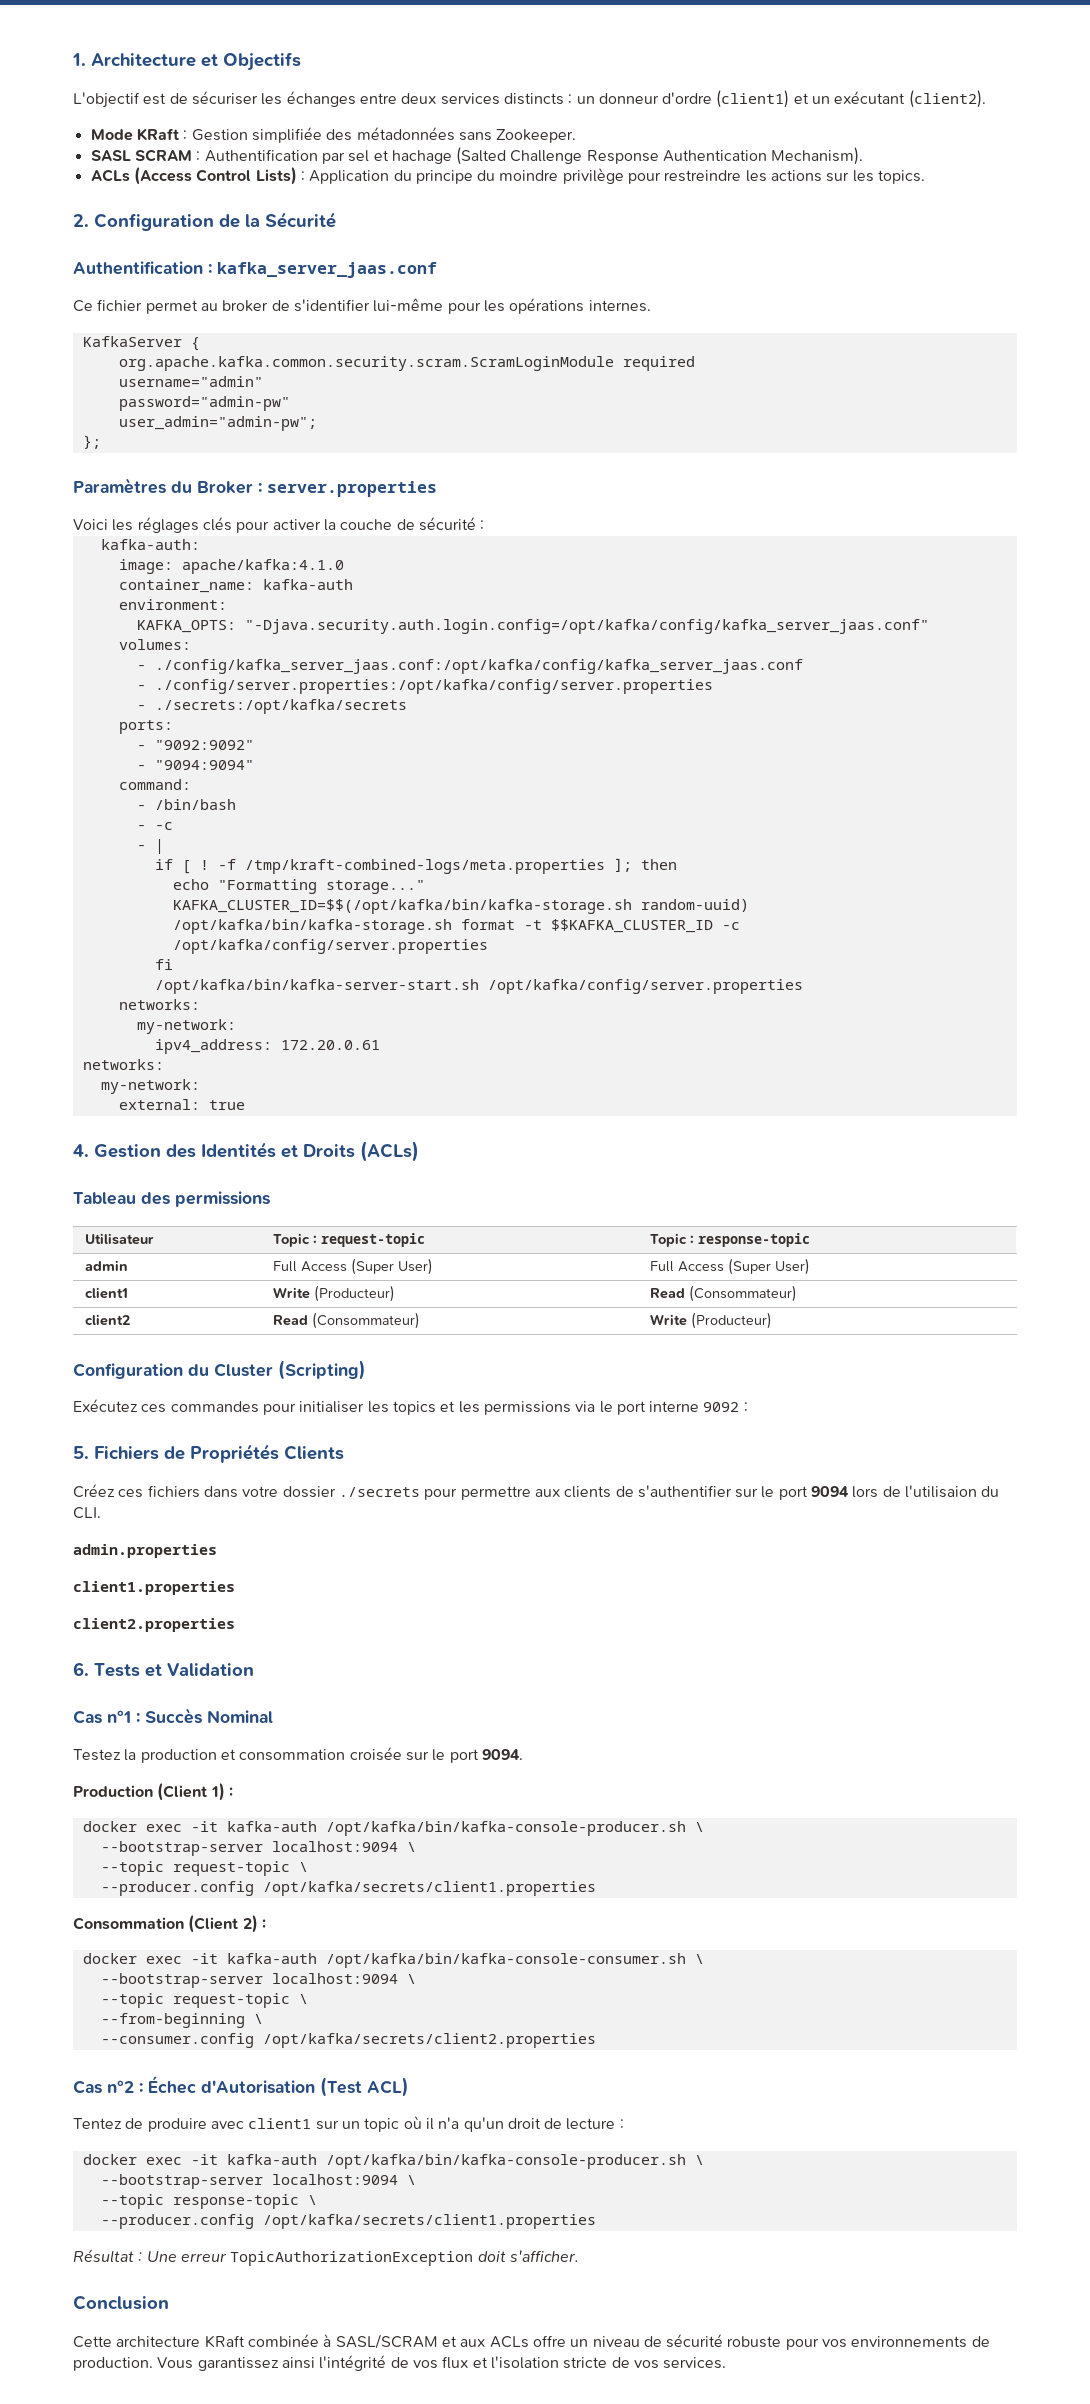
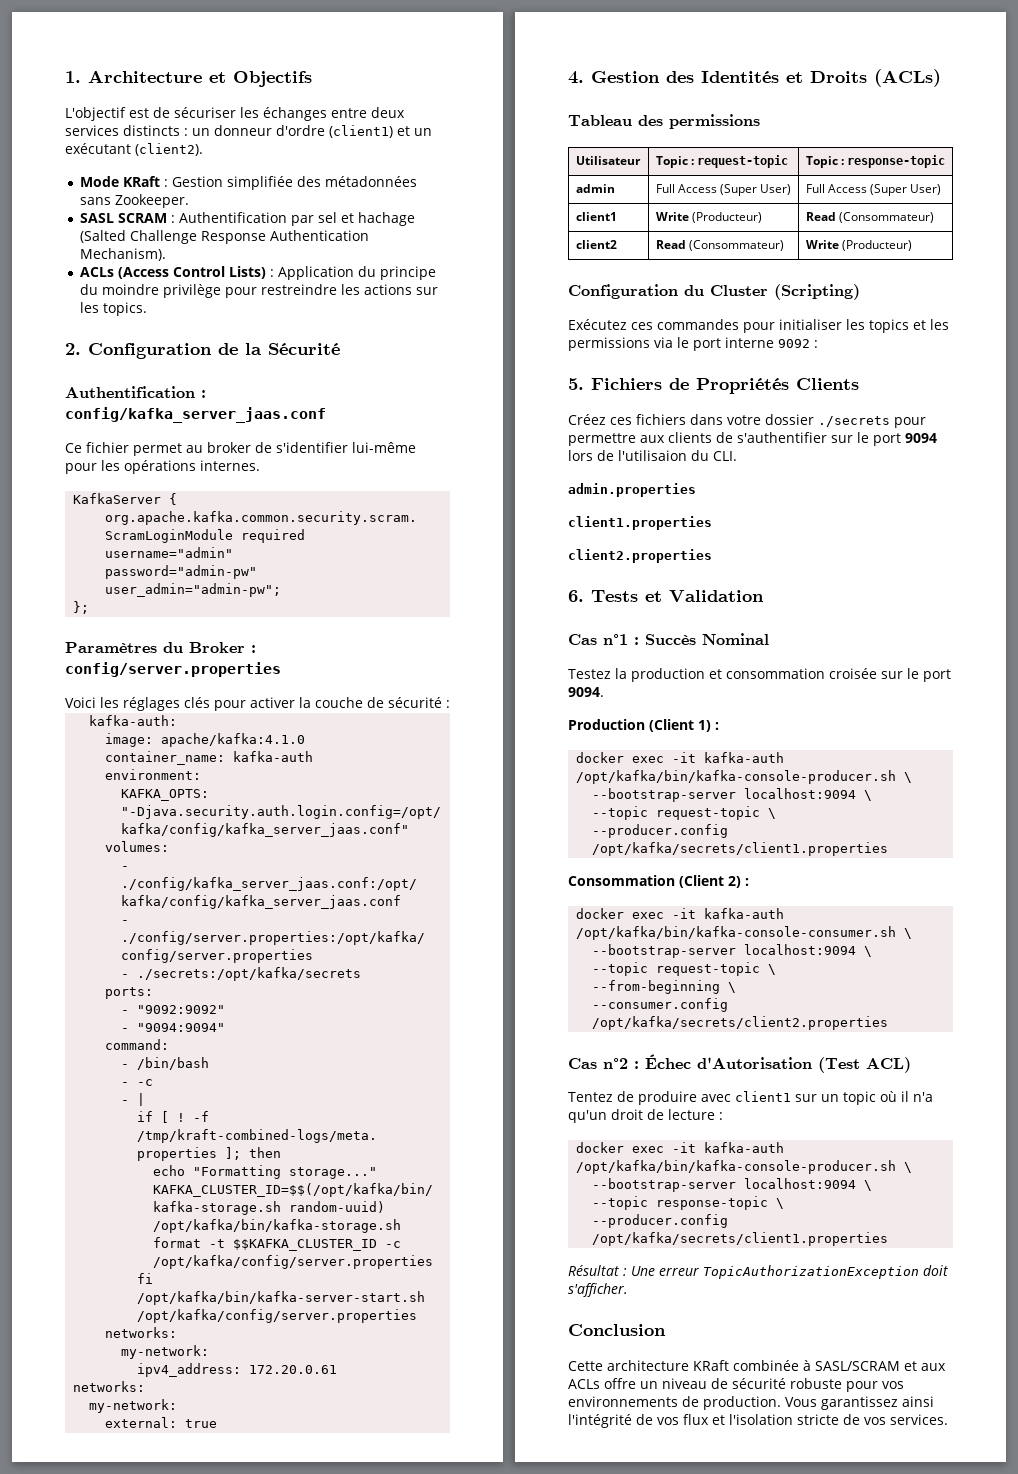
[217,262,437,278] kafka_server_jaas.conf -> [65,407,326,423] config/kafka_server_jaas.conf
[267,481,437,497] server.properties -> [65,662,281,677] config/server.properties

